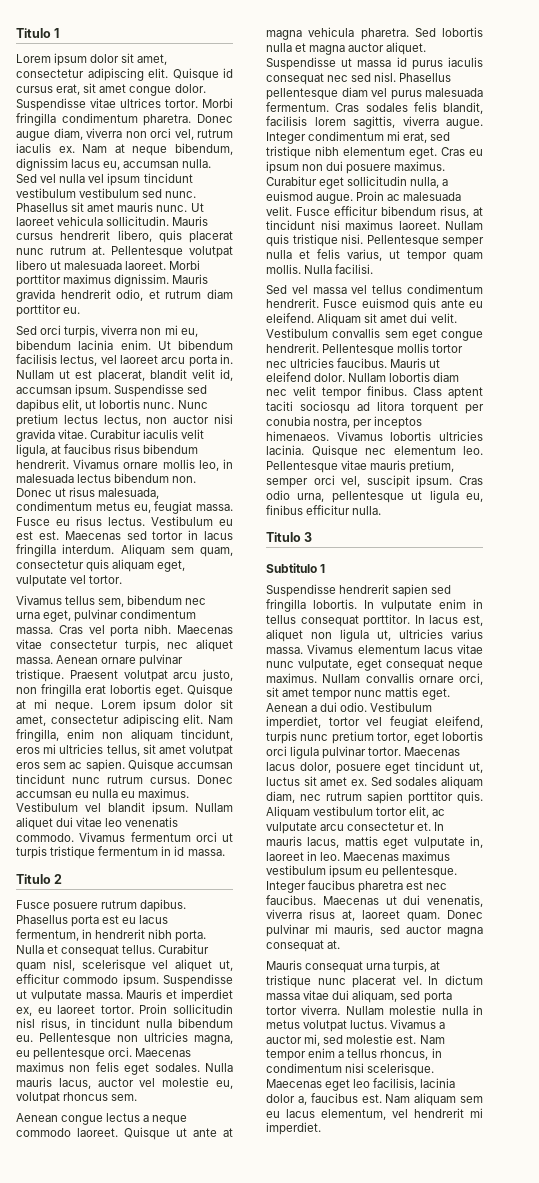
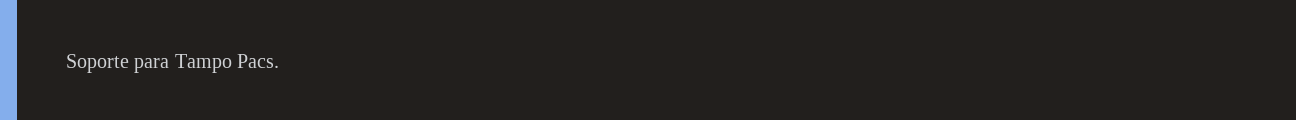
[16,28,60,38] [16,53,168,66] [16,68,233,81] [16,83,206,96] [16,98,233,111] [16,113,233,126] [16,128,233,141] [16,143,233,156] [16,158,212,171] [16,173,193,186] [16,188,197,198] [16,202,204,212] [16,216,209,226] [16,230,233,243] [16,246,233,258] [16,260,201,270] [16,274,209,287] [16,289,233,302] [16,304,81,317] [16,325,198,338] [16,340,233,350] [16,354,234,367] [16,369,233,382] [16,384,208,397] [16,399,208,412] [16,414,234,427] [16,429,205,442] [16,444,199,457] [16,459,233,471] [16,473,197,483] [16,487,160,499] [16,501,233,514] [16,516,233,526] [16,530,234,540] [16,544,233,557] [16,559,186,572] [16,575,123,587] [16,595,207,607] [16,609,197,622] [16,624,233,637] [16,639,233,652] [16,654,184,667] [16,669,233,682] [16,684,233,697] [16,699,233,712] [16,714,233,727] [16,729,233,742] [16,744,233,757] [16,759,233,772] [16,774,233,784] [16,788,190,798] [16,802,233,815] [16,817,179,830] [16,832,233,842] [16,846,225,859] [16,874,63,884] [16,899,187,912] [16,915,169,927] [16,929,207,942] [16,944,210,957] [16,959,234,972] [16,974,234,987] [16,989,233,1002] [16,1004,233,1016] [16,1018,233,1030] [16,1032,233,1045] [16,1047,192,1060] [16,1062,234,1075] [16,1077,233,1089] [16,1092,138,1104] [16,1113,188,1125] [16,1127,233,1140] [266,27,483,40] [266,42,427,55] [266,57,483,70] [266,72,452,85] [266,87,483,100] [266,102,483,114] [266,116,483,129] [266,131,451,144] [266,146,483,159] [266,161,446,174] [266,176,449,189] [266,191,462,204] [266,206,483,218] [266,220,483,230] [266,234,484,247] [266,249,483,262] [266,264,374,274] [266,284,483,294] [266,298,483,311] [266,313,457,326] [266,328,483,341] [266,343,464,356] [266,358,441,368] [266,372,460,382] [266,386,483,399] [266,401,484,414] [266,416,423,429] [266,431,483,441] [266,445,483,458] [266,460,455,473] [266,475,483,488] [266,490,483,503] [266,505,382,515] [266,532,313,542] [266,563,326,573] [266,584,452,597] [266,599,483,612] [266,614,483,627] [266,629,483,642] [266,644,483,654] [266,659,483,671] [266,673,483,685] [266,687,450,700] [266,702,433,712] [266,716,483,729] [266,731,483,744] [266,746,461,759] [266,761,483,774] [266,776,483,789] [266,791,483,804] [266,806,446,819] [266,822,445,834] [266,836,483,849] [266,851,451,861] [266,865,458,878] [266,880,448,893] [266,895,483,907] [266,909,483,922] [266,924,483,937] [266,940,341,952] [266,960,441,973] [266,975,483,988] [266,990,452,1003] [266,1005,483,1015] [266,1019,446,1032] [266,1034,445,1046] [266,1048,442,1061] [266,1063,435,1076] [266,1078,456,1091] [266,1093,483,1106] [266,1108,483,1120] [266,1122,321,1135] Titulo 1 // Lorem ipsum dolor sit amet, consectetur adipiscing elit. Quisque id cursus erat, sit amet congue dolor. Suspendisse vitae ultrices tortor. Morbi fringilla condimentum pharetra. Donec augue diam, viverra non orci vel, rutrum iaculis ex. Nam at neque bibendum, dignissim lacus eu, accumsan nulla. Sed vel nulla vel ipsum tincidunt vestibulum vestibulum sed nunc. Phasellus sit amet mauris nunc. Ut laoreet vehicula sollicitudin. Mauris cursus hendrerit libero, quis placerat nunc rutrum at. Pellentesque volutpat libero ut malesuada laoreet. Morbi porttitor maximus dignissim. Mauris gravida hendrerit odio, et rutrum diam porttitor eu. // Sed orci turpis, viverra non mi eu, bibendum lacinia enim. Ut bibendum facilisis lectus, vel laoreet arcu porta in. Nullam ut est placerat, blandit velit id, accumsan ipsum. Suspendisse sed dapibus elit, ut lobortis nunc. Nunc pretium lectus lectus, non auctor nisi gravida vitae. Curabitur iaculis velit ligula, at faucibus risus bibendum hendrerit. Vivamus ornare mollis leo, in malesuada lectus bibendum non. Donec ut risus malesuada, condimentum metus eu, feugiat massa. Fusce eu risus lectus. Vestibulum eu est est. Maecenas sed tortor in lacus fringilla interdum. Aliquam sem quam, consectetur quis aliquam eget, vulputate vel tortor. // Vivamus tellus sem, bibendum nec urna eget, pulvinar condimentum massa. Cras vel porta nibh. Maecenas vitae consectetur turpis, nec aliquet massa. Aenean ornare pulvinar tristique. Praesent volutpat arcu justo, non fringilla erat lobortis eget. Quisque at mi neque. Lorem ipsum dolor sit amet, consectetur adipiscing elit. Nam fringilla, enim non aliquam tincidunt, eros mi ultricies tellus, sit amet volutpat eros sem ac sapien. Quisque accumsan tincidunt nunc rutrum cursus. Donec accumsan eu nulla eu maximus. Vestibulum vel blandit ipsum. Nullam aliquet dui vitae leo venenatis commodo. Vivamus fermentum orci ut turpis tristique fermentum in id massa. // Titulo 2 // Fusce posuere rutrum dapibus. Phasellus porta est eu lacus fermentum, in hendrerit nibh porta. Nulla et consequat tellus. Curabitur quam nisl, scelerisque vel aliquet ut, efficitur commodo ipsum. Suspendisse ut vulputate massa. Mauris et imperdiet ex, eu laoreet tortor. Proin sollicitudin nisl risus, in tincidunt nulla bibendum eu. Pellentesque non ultricies magna, eu pellentesque orci. Maecenas maximus non felis eget sodales. Nulla mauris lacus, auctor vel molestie eu, volutpat rhoncus sem. // Aenean congue lectus a neque commodo laoreet. Quisque ut ante at magna vehicula pharetra. Sed lobortis nulla et magna auctor aliquet. Suspendisse ut massa id purus iaculis consequat nec sed nisl. Phasellus pellentesque diam vel purus malesuada fermentum. Cras sodales felis blandit, facilisis lorem sagittis, viverra augue. Integer condimentum mi erat, sed tristique nibh elementum eget. Cras eu ipsum non dui posuere maximus. Curabitur eget sollicitudin nulla, a euismod augue. Proin ac malesuada velit. Fusce efficitur bibendum risus, at tincidunt nisi maximus laoreet. Nullam quis tristique nisi. Pellentesque semper nulla et felis varius, ut tempor quam mollis. Nulla facilisi. // Sed vel massa vel tellus condimentum hendrerit. Fusce euismod quis ante eu eleifend. Aliquam sit amet dui velit. Vestibulum convallis sem eget congue hendrerit. Pellentesque mollis tortor nec ultricies faucibus. Mauris ut eleifend dolor. Nullam lobortis diam nec velit tempor finibus. Class aptent taciti sociosqu ad litora torquent per conubia nostra, per inceptos himenaeos. Vivamus lobortis ultricies lacinia. Quisque nec elementum leo. Pellentesque vitae mauris pretium, semper orci vel, suscipit ipsum. Cras odio urna, pellentesque ut ligula eu, finibus efficitur nulla. // Titulo 3 // Subtitulo 1 // Suspendisse hendrerit sapien sed fringilla lobortis. In vulputate enim in tellus consequat porttitor. In lacus est, aliquet non ligula ut, ultricies varius massa. Vivamus elementum lacus vitae nunc vulputate, eget consequat neque maximus. Nullam convallis ornare orci, sit amet tempor nunc mattis eget. Aenean a dui odio. Vestibulum imperdiet, tortor vel feugiat eleifend, turpis nunc pretium tortor, eget lobortis orci ligula pulvinar tortor. Maecenas lacus dolor, posuere eget tincidunt ut, luctus sit amet ex. Sed sodales aliquam diam, nec rutrum sapien porttitor quis. Aliquam vestibulum tortor elit, ac vulputate arcu consectetur et. In mauris lacus, mattis eget vulputate in, laoreet in leo. Maecenas maximus vestibulum ipsum eu pellentesque. Integer faucibus pharetra est nec faucibus. Maecenas ut dui venenatis, viverra risus at, laoreet quam. Donec pulvinar mi mauris, sed auctor magna consequat at. // Mauris consequat urna turpis, at tristique nunc placerat vel. In dictum massa vitae dui aliquam, sed porta tortor viverra. Nullam molestie nulla in metus volutpat luctus. Vivamus a auctor mi, sed molestie est. Nam tempor enim a tellus rhoncus, in condimentum nisi scelerisque. Maecenas eget leo facilisis, lacinia dolor a, faucibus est. Nam aliquam sem eu lacus elementum, vel hendrerit mi imperdiet. -> [66,54,280,73] Soporte para Tampo Pacs.

